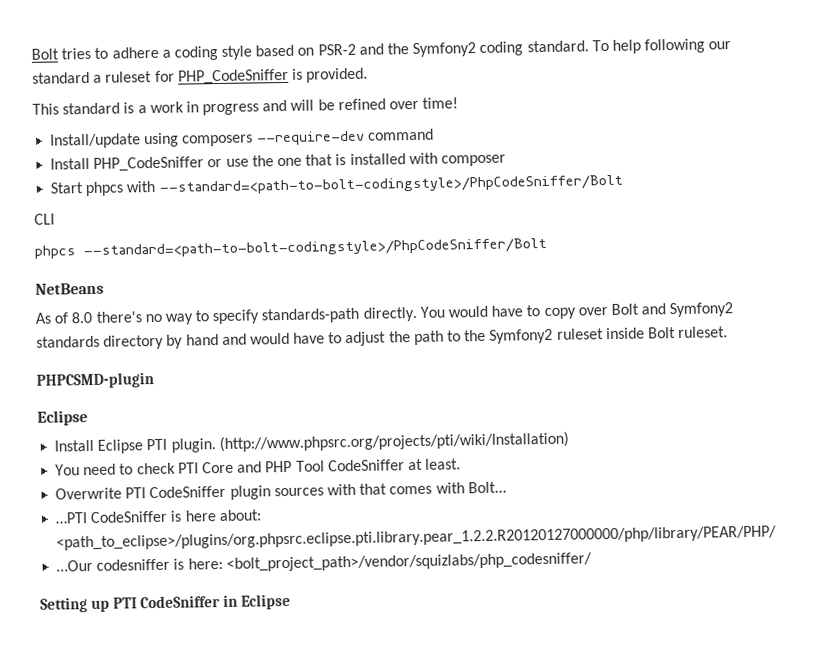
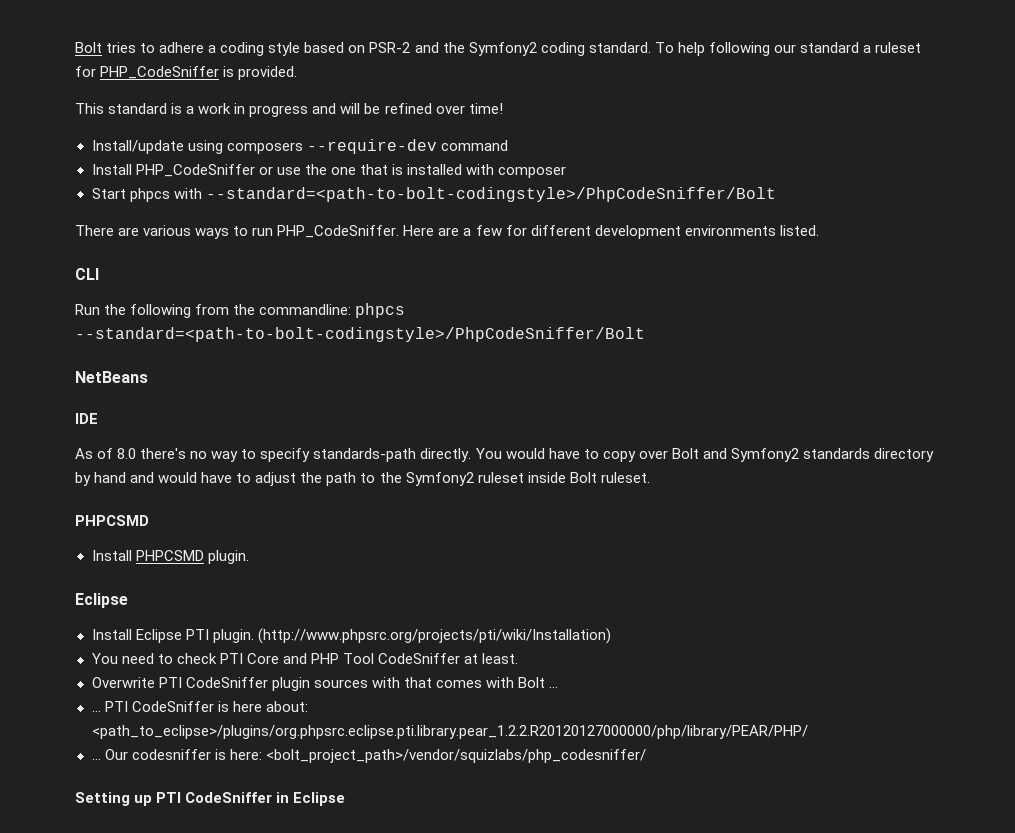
[34,213,55,225] CLI // -> [75,225,819,239] [75,268,99,280] [75,304,352,318] There are various ways to run PHP_CodeSniffer. Here are a few for different development environments listed. // CLI // Run the following from the commandline:
(104, 288) none -> [75,413,98,424] // IDE
[36,372,154,389] PHPCSMD-plugin -> [75,515,149,526] [91,550,249,564] PHPCSMD // Install PHPCSMD plugin.
[467,481,507,494] [55,512,89,524] Bolt... // …PTI -> [517,677,559,688] [91,701,128,712] Bolt … // … PTI
[56,559,94,572] …Our -> [91,749,128,760] … Our

